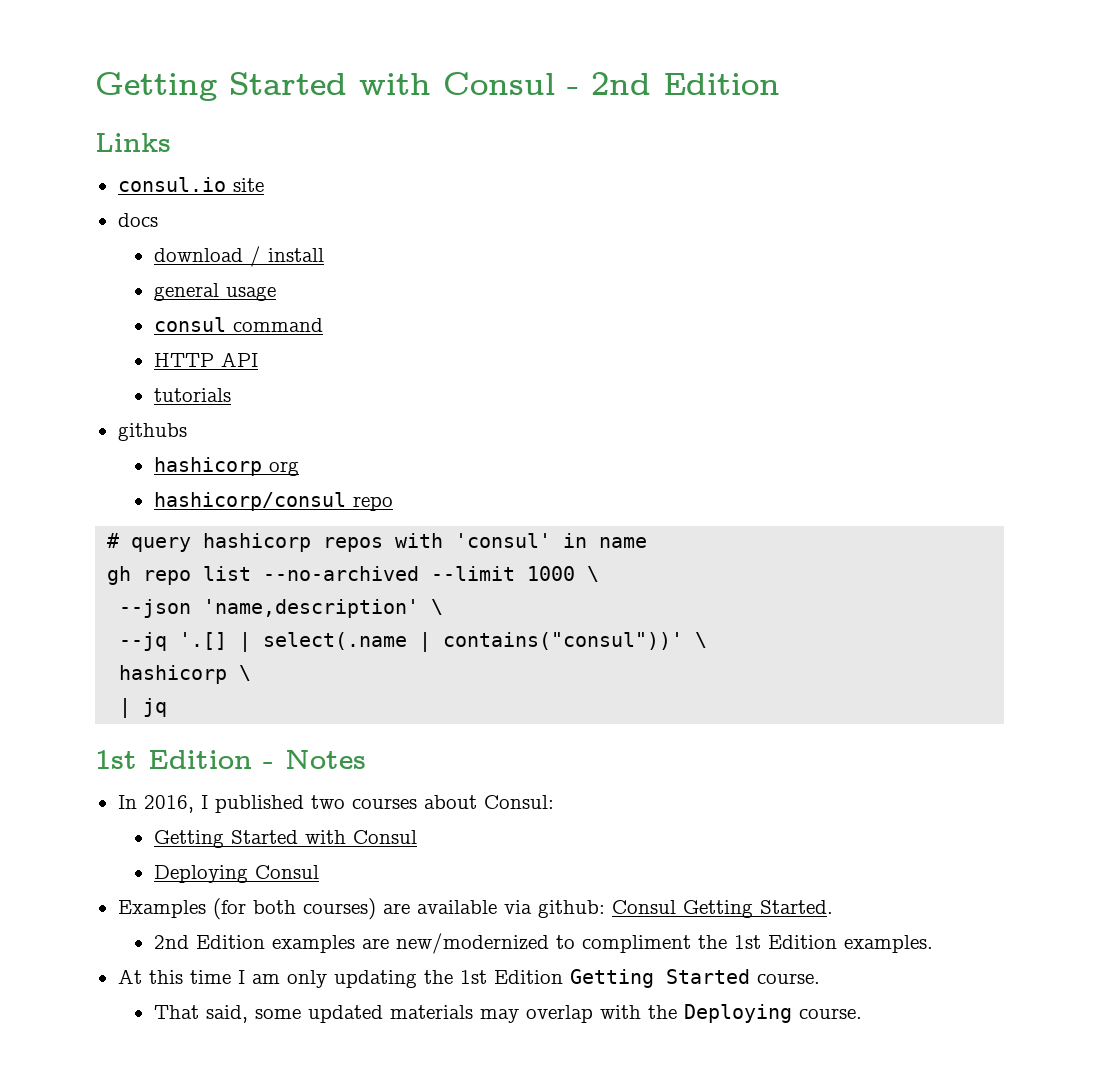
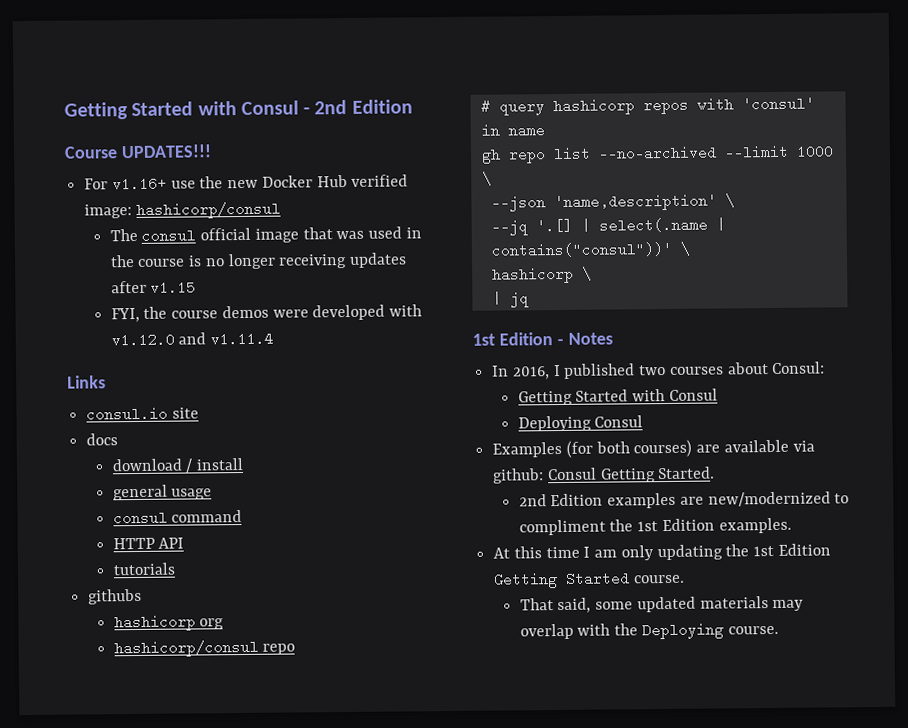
(780, 84) none -> [64,144,212,159] [84,174,409,192] [84,201,281,219] [109,226,422,243] [109,252,408,270] [110,280,197,295] [110,304,423,323] [110,331,275,348] // Course UPDATES!!! // For v1.16+ use the new Docker Hub verified image: hashicorp/consul // The consul official image that was used in the course is no longer receiving updates after v1.15 // FYI, the course demos were developed with v1.12.0 and v1.11.4

